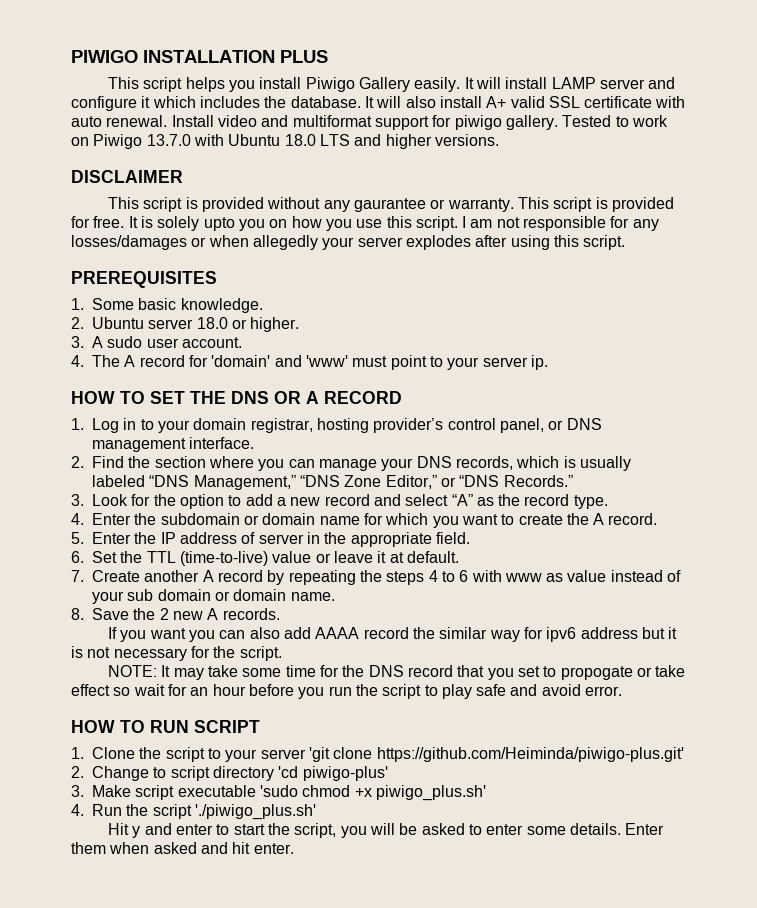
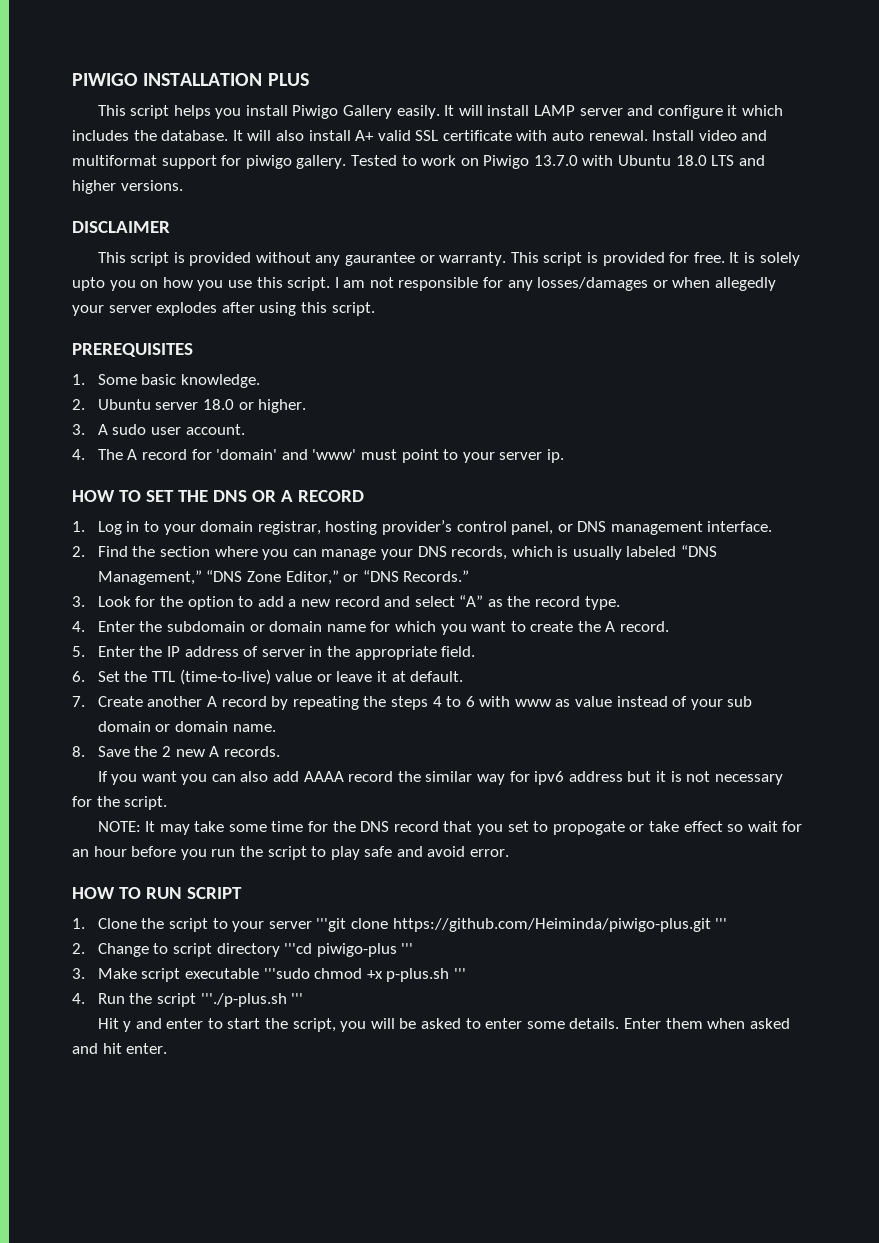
[308,747,684,762] 'git clone https://github.com/Heiminda/piwigo-plus.git' -> [316,918,728,932] '''git clone https://github.com/Heiminda/piwigo-plus.git '''
[278,766,388,781] 'cd piwigo-plus' -> [284,943,414,957] '''cd piwigo-plus '''
[259,785,298,797] 'sudo -> [263,968,310,979] '''sudo
[375,785,486,801] piwigo_plus.sh' -> [386,968,466,982] p-plus.sh '''
[194,804,316,820] './piwigo_plus.sh' -> [200,993,304,1007] '''./p-plus.sh '''

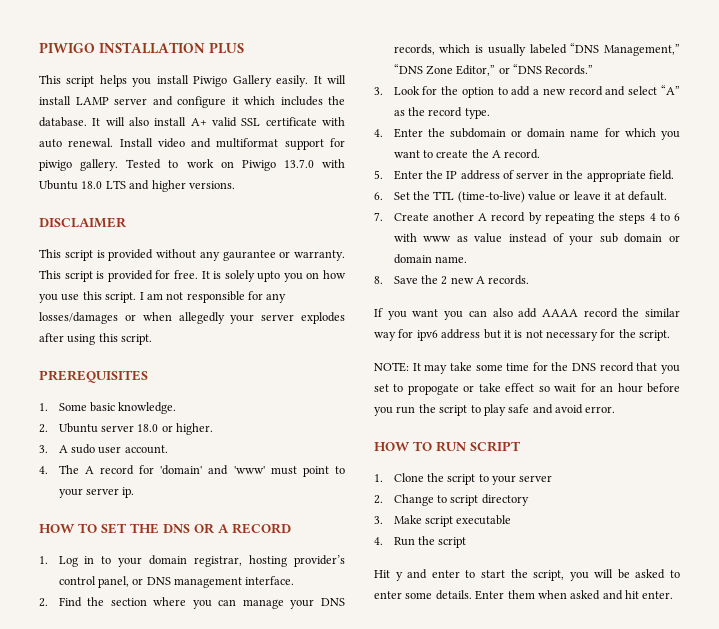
[316,918,728,932] '''git clone https://github.com/Heiminda/piwigo-plus.git ''' -> (553, 478) none
[284,943,414,957] '''cd piwigo-plus ''' -> (529, 500) none
[263,968,466,982] '''sudo chmod +x p-plus.sh ''' -> (512, 520) none
[200,993,304,1007] '''./p-plus.sh ''' -> (467, 542) none

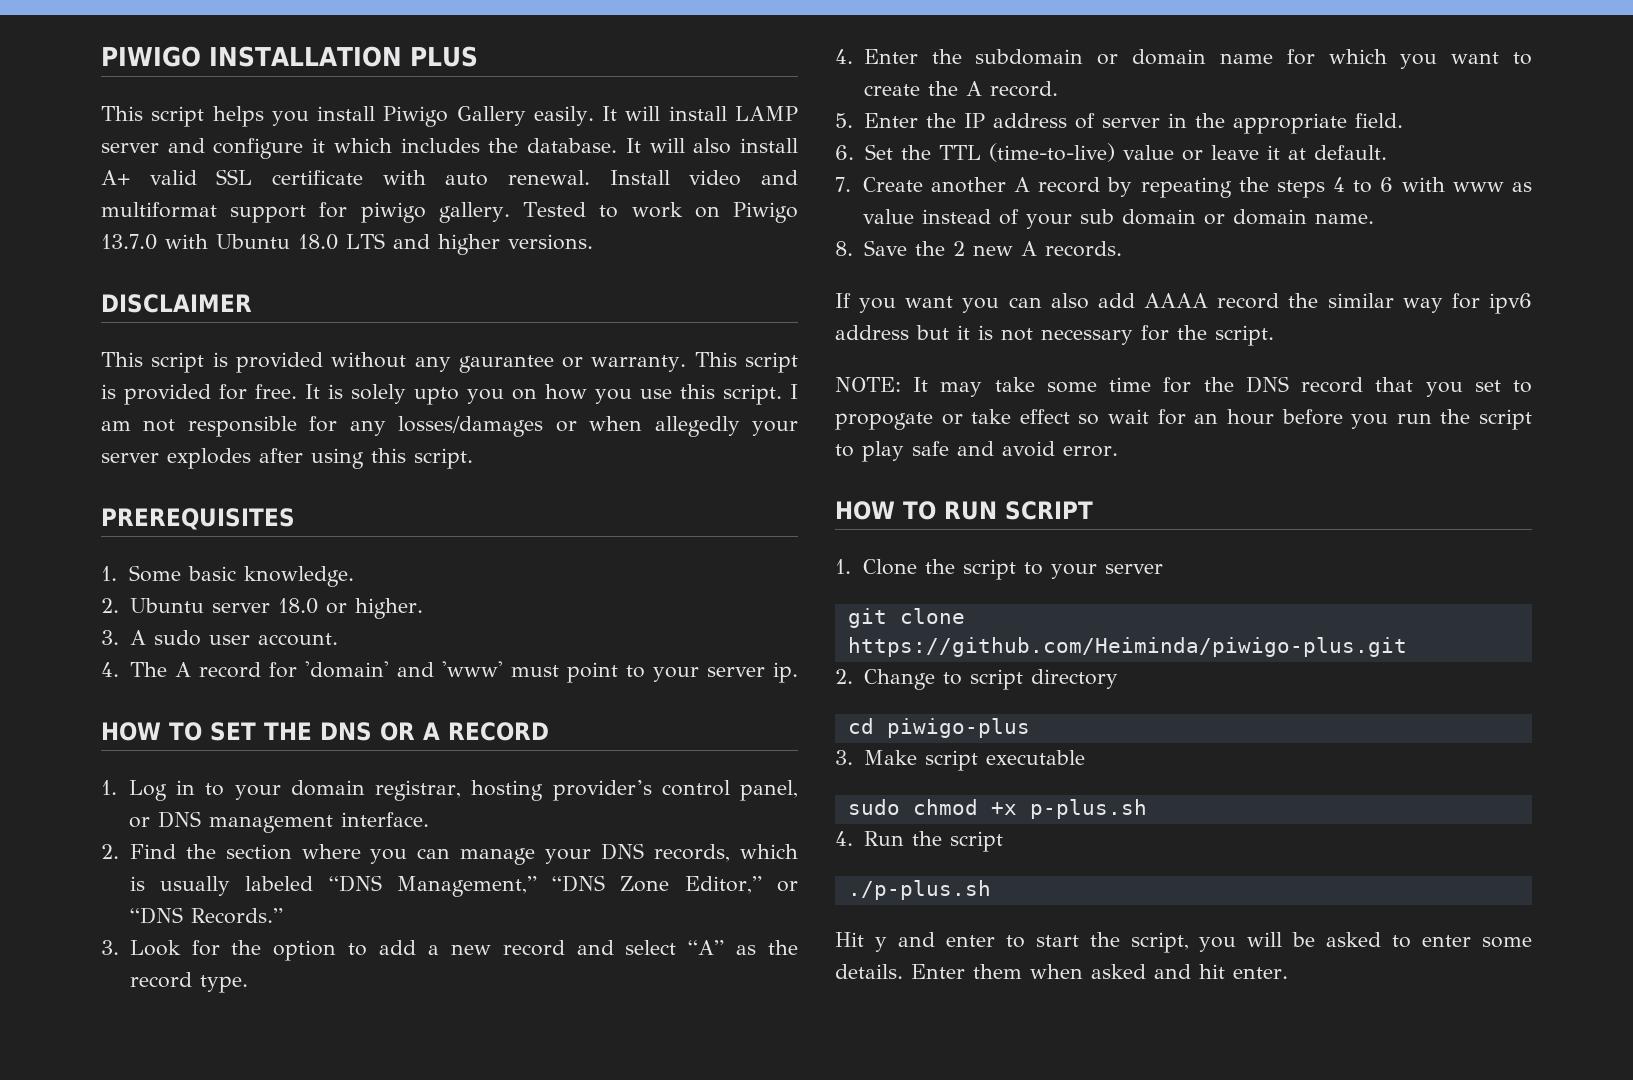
(553, 478) none -> [847,608,965,628] [847,637,1407,657] // git clone https://github.com/Heiminda/piwigo-plus.git
(529, 500) none -> [847,718,1030,738] // cd piwigo-plus
(512, 520) none -> [847,799,1147,819] // sudo chmod +x p-plus.sh
(467, 542) none -> [847,880,991,900] // ./p-plus.sh

